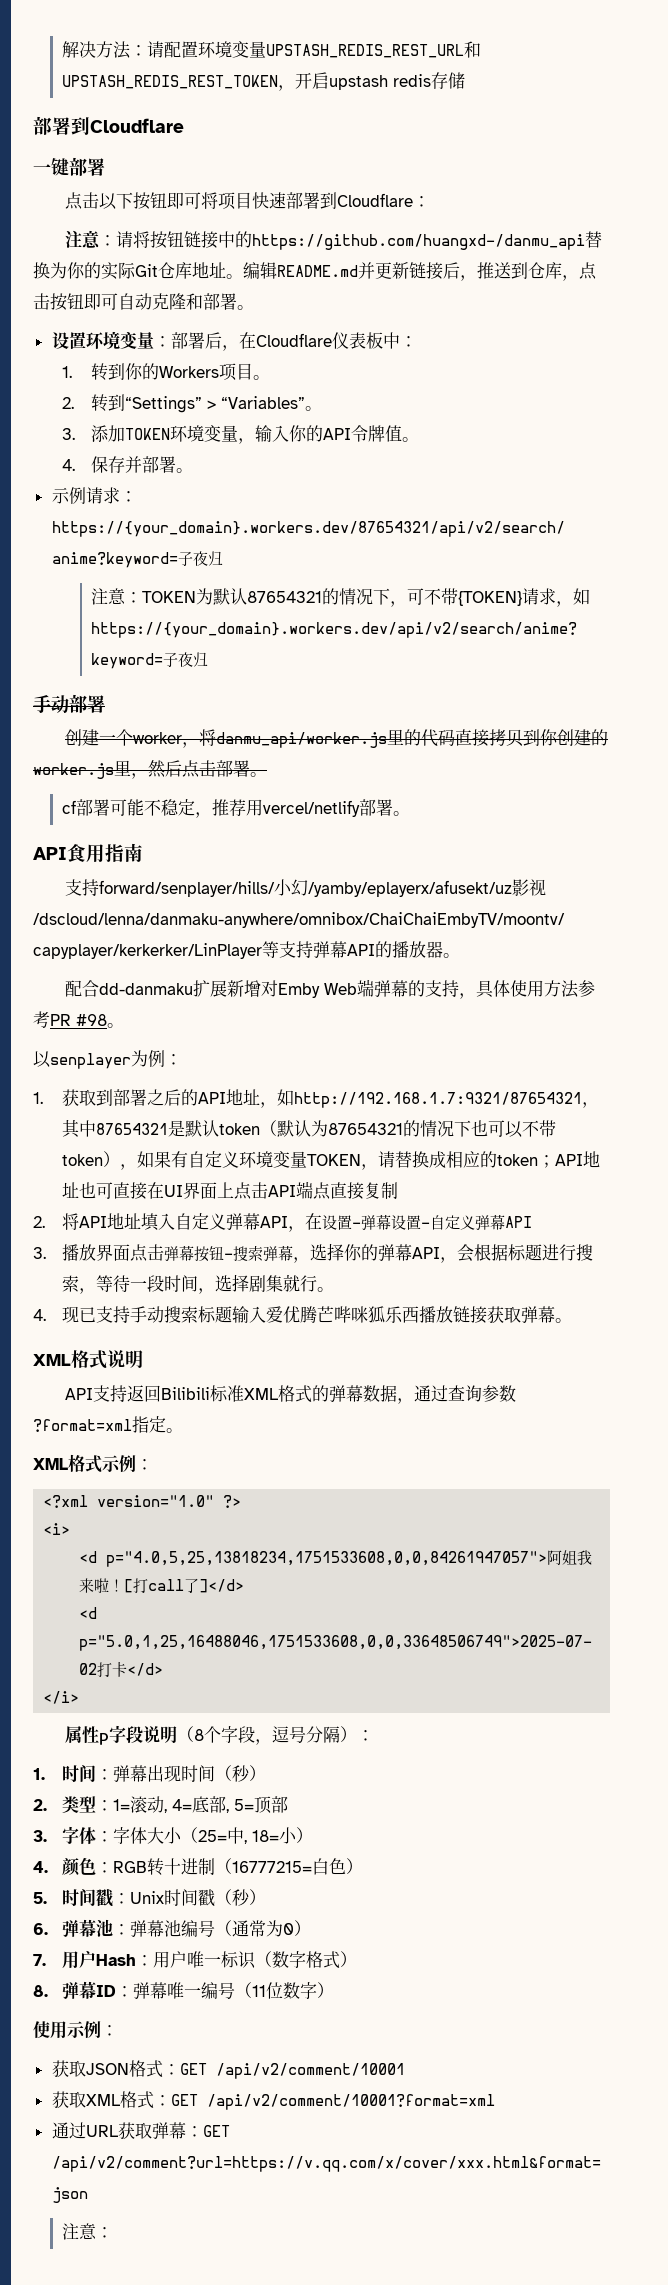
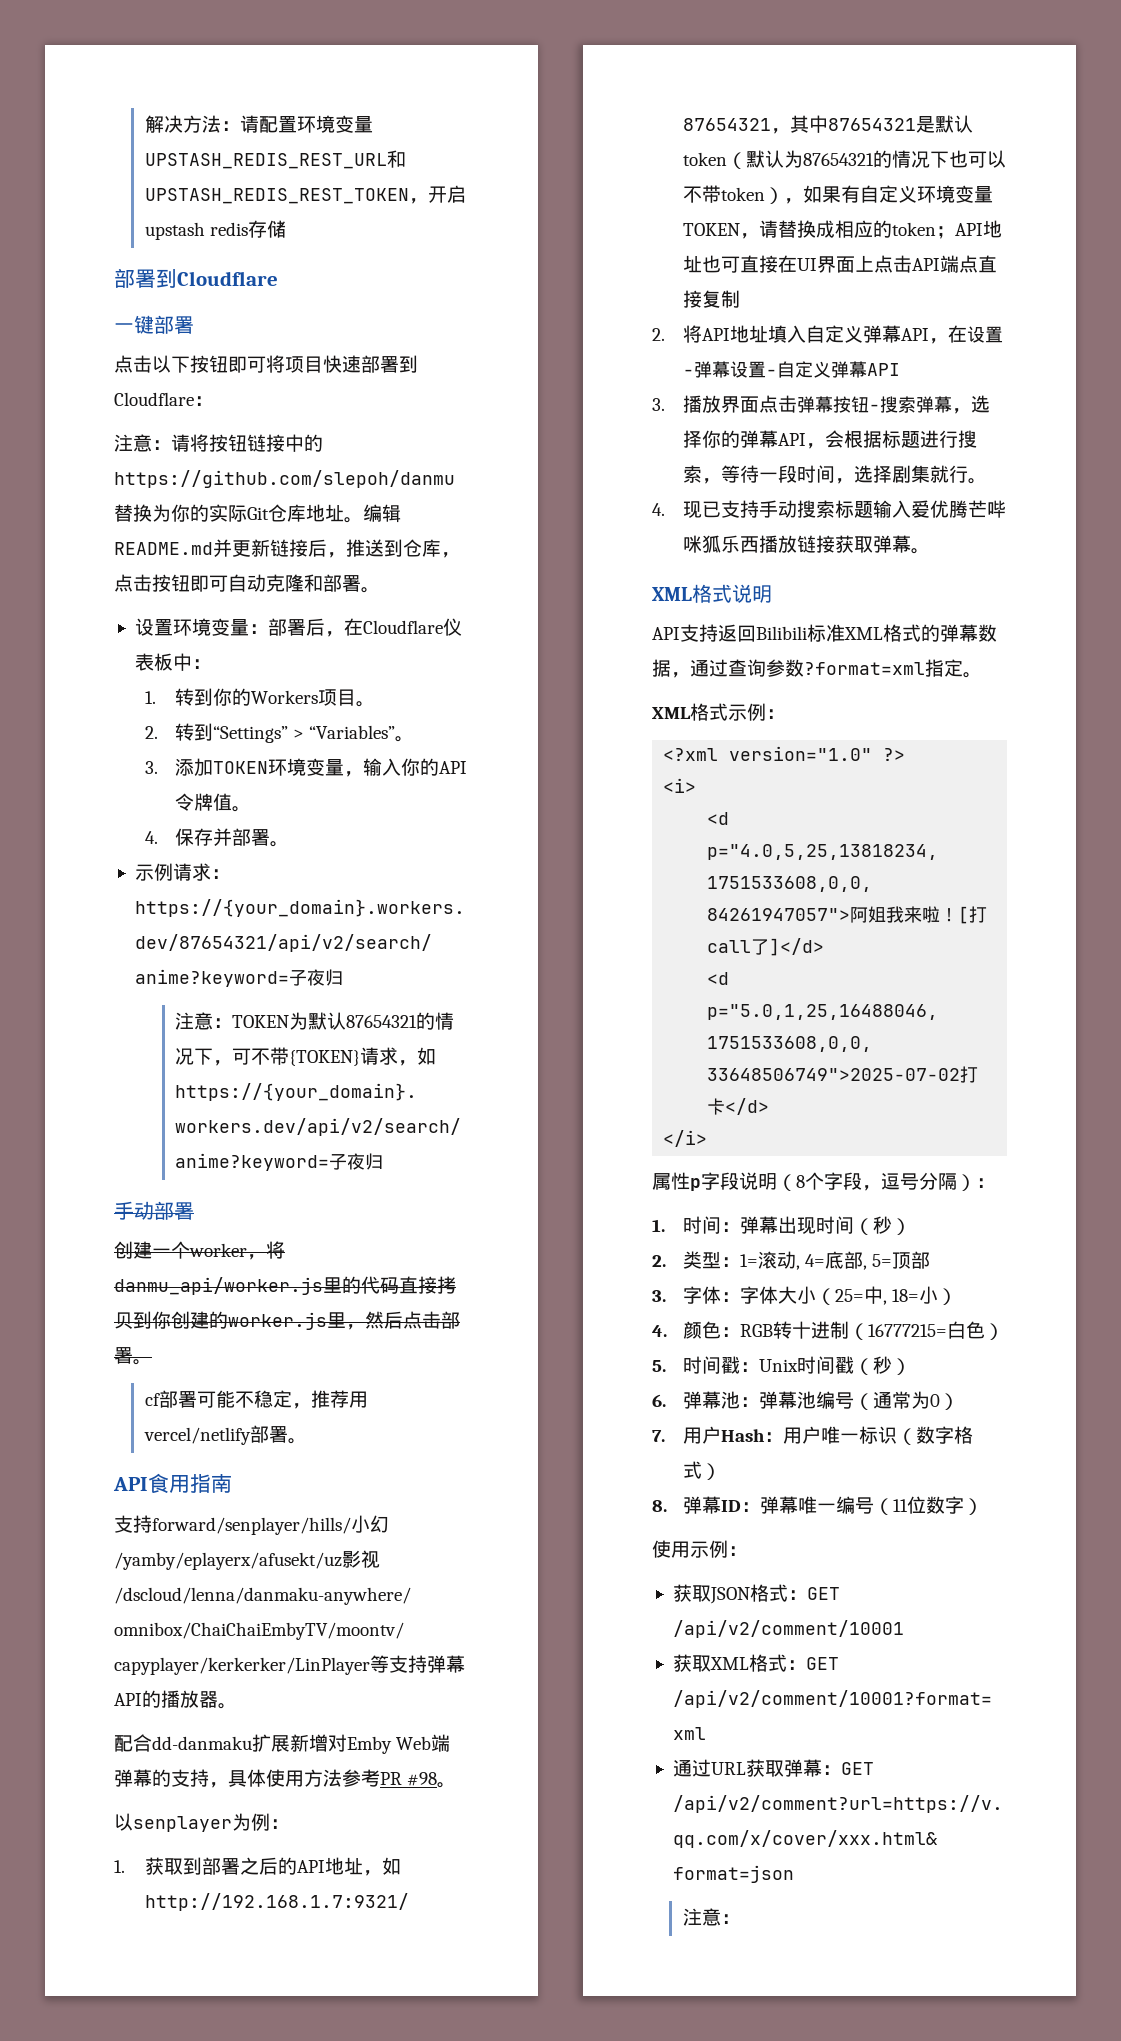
[251,234,585,250] https://github.com/huangxd-/danmu_api -> [114,470,455,488] https://github.com/slepoh/danmu

